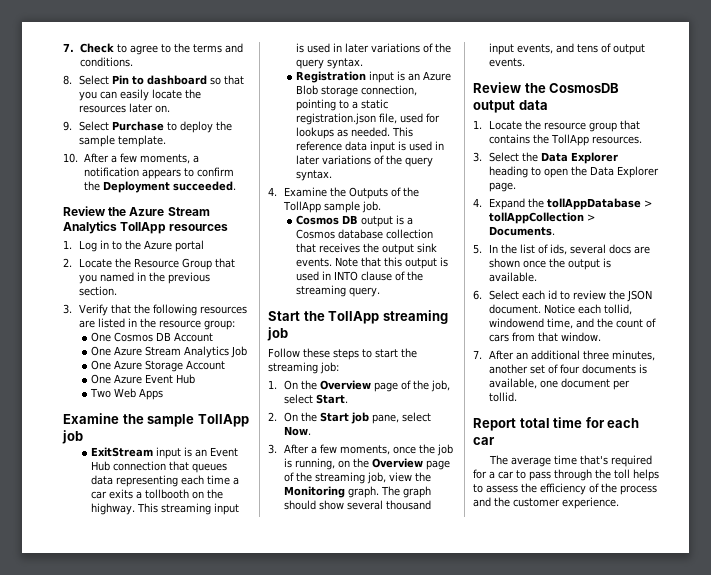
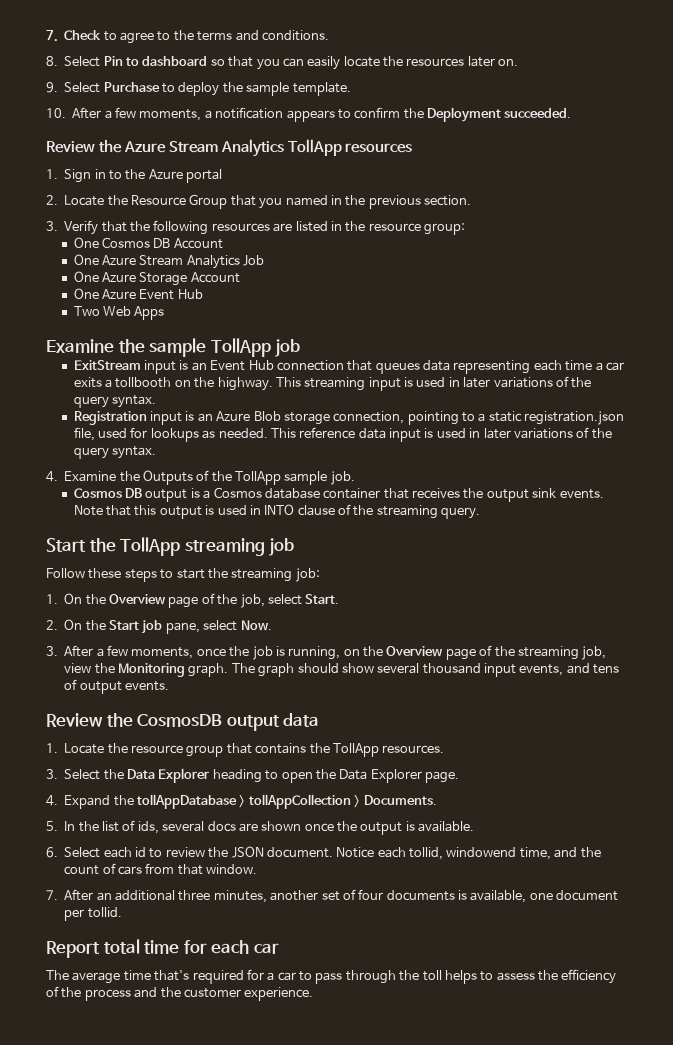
[79,240,98,252] Log -> [64,169,92,183] Sign
[386,229,434,239] collection -> [323,488,381,499] container

